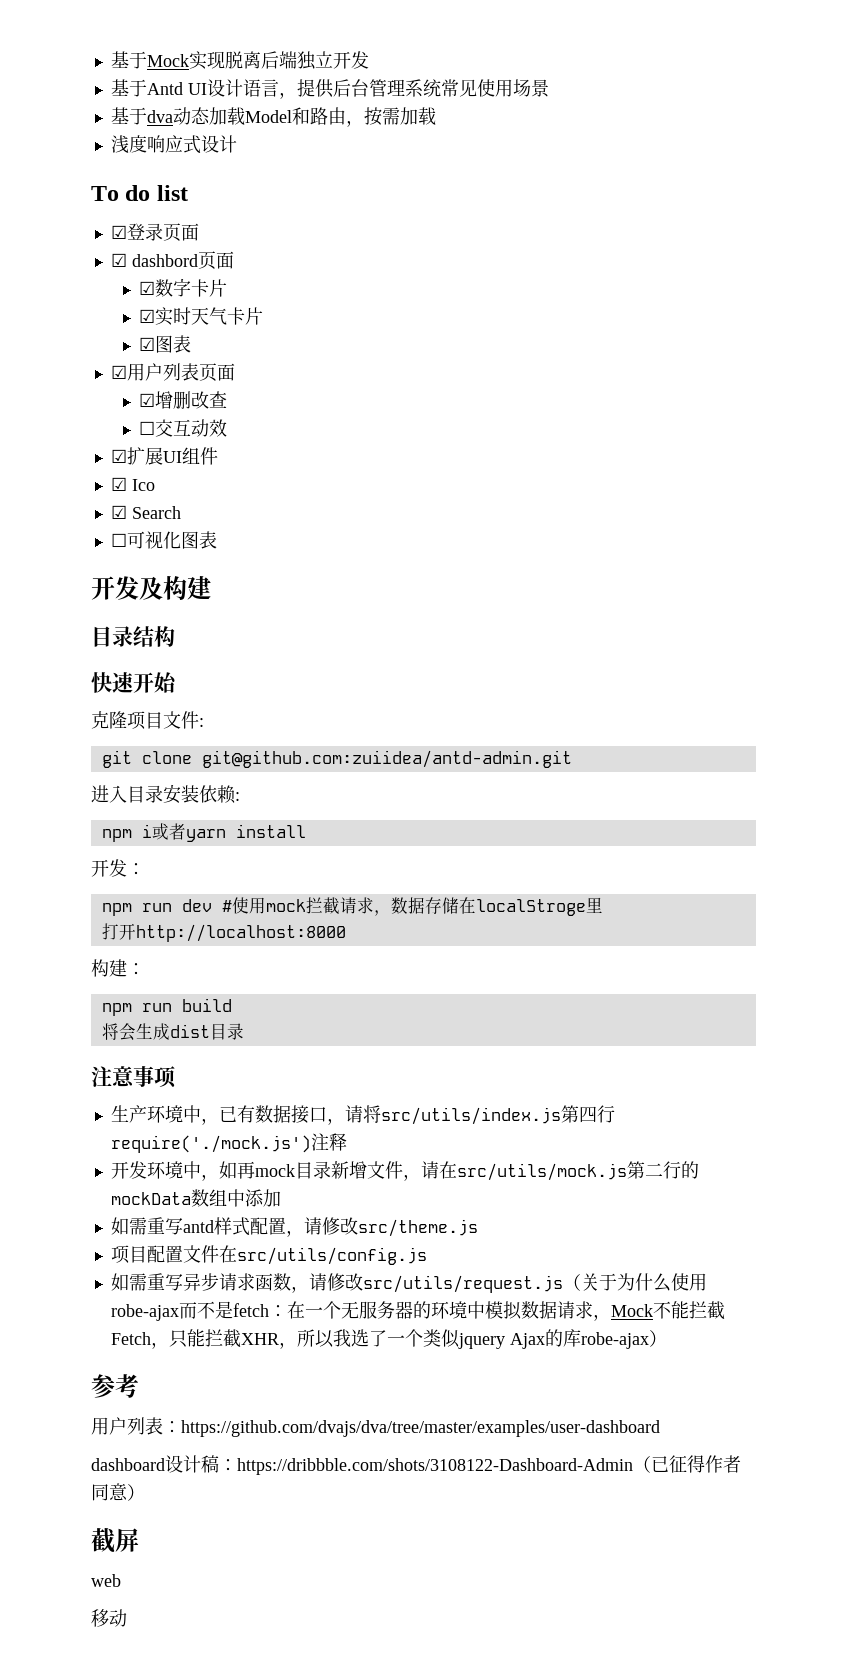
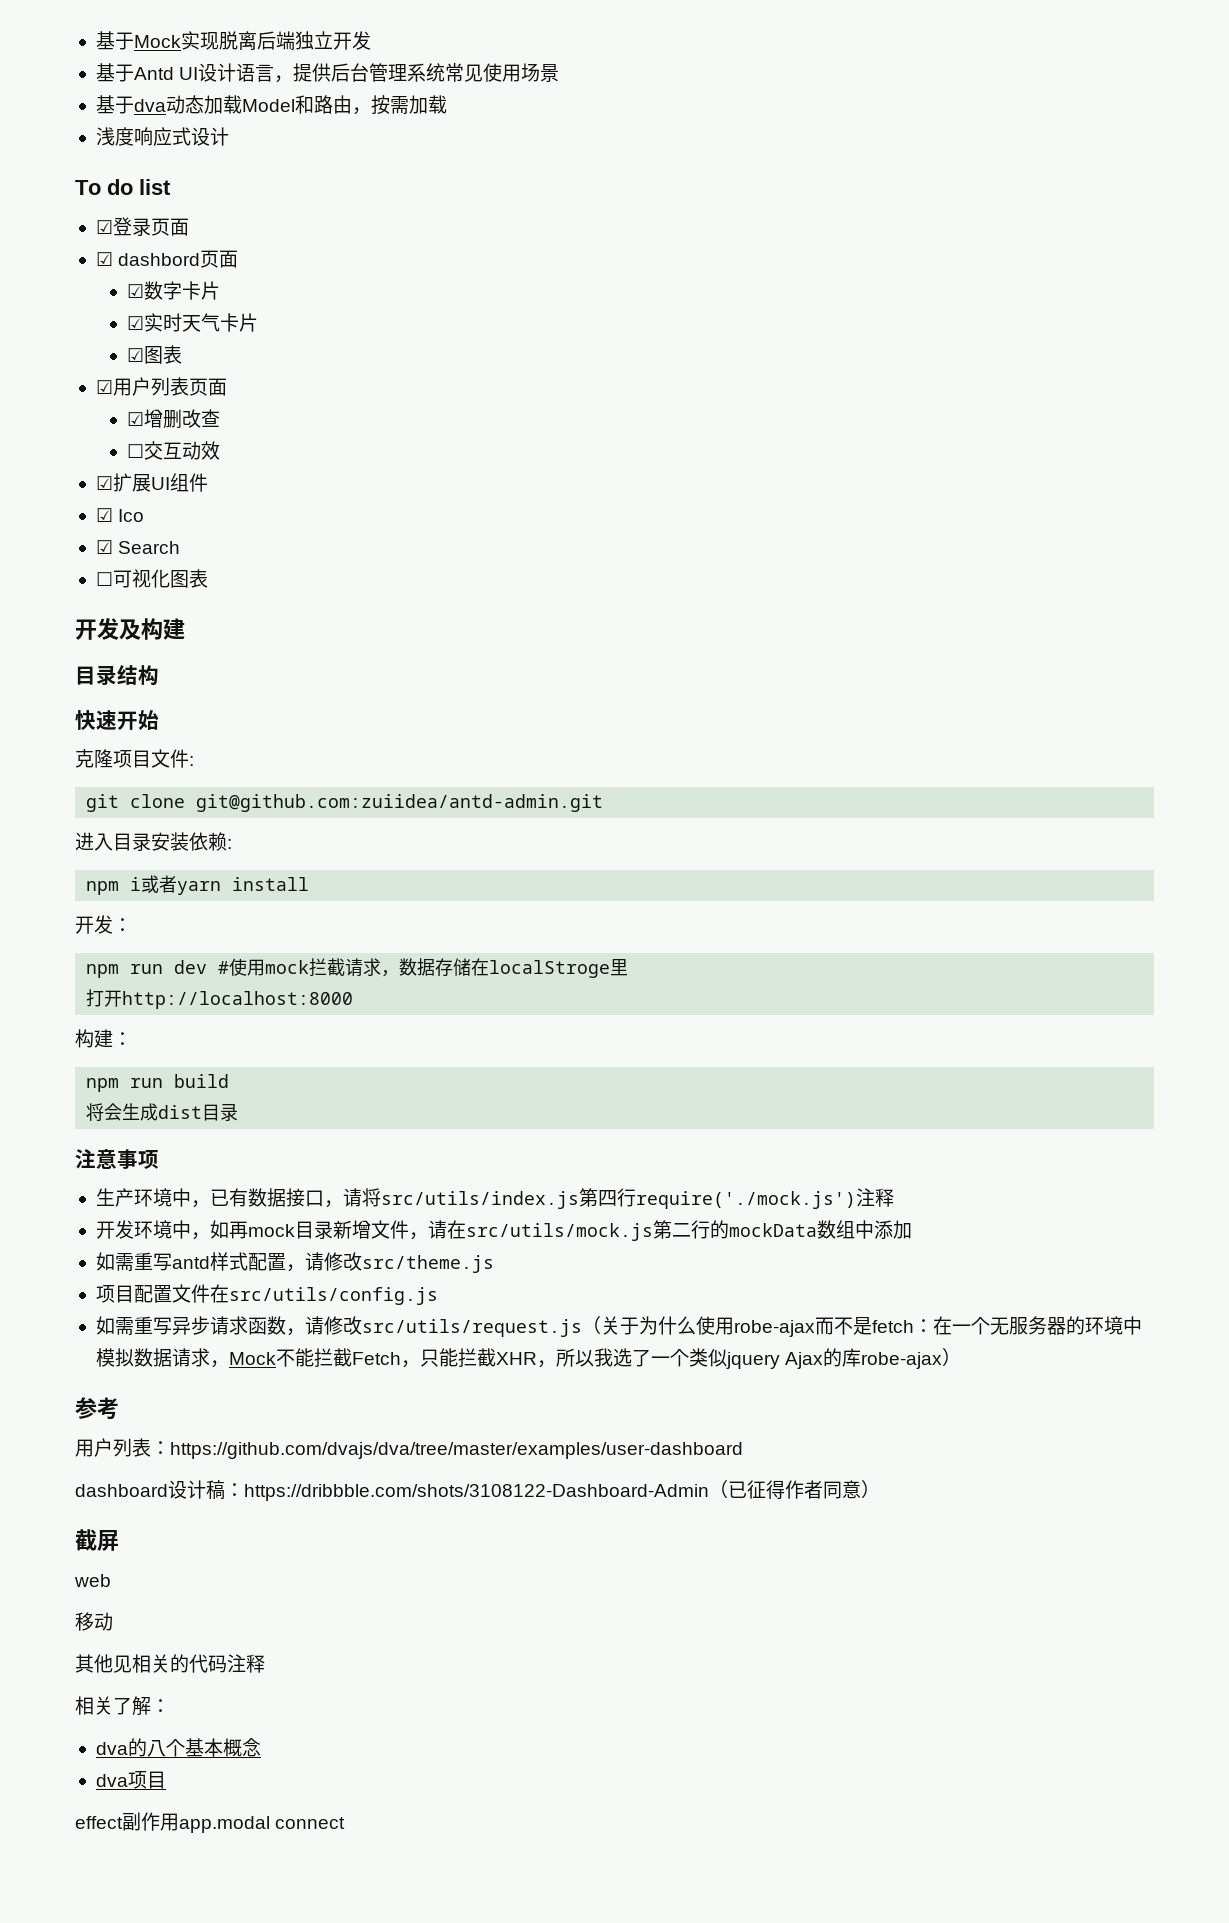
(127, 1618) none -> [75,1654,265,1673] [75,1696,170,1716] [95,1738,261,1757] [95,1771,166,1789] [75,1812,346,1833] // 其他见相关的代码注释 // 相关了解： // dva的八个基本概念 // dva项目 // effect副作用app.modal connect

